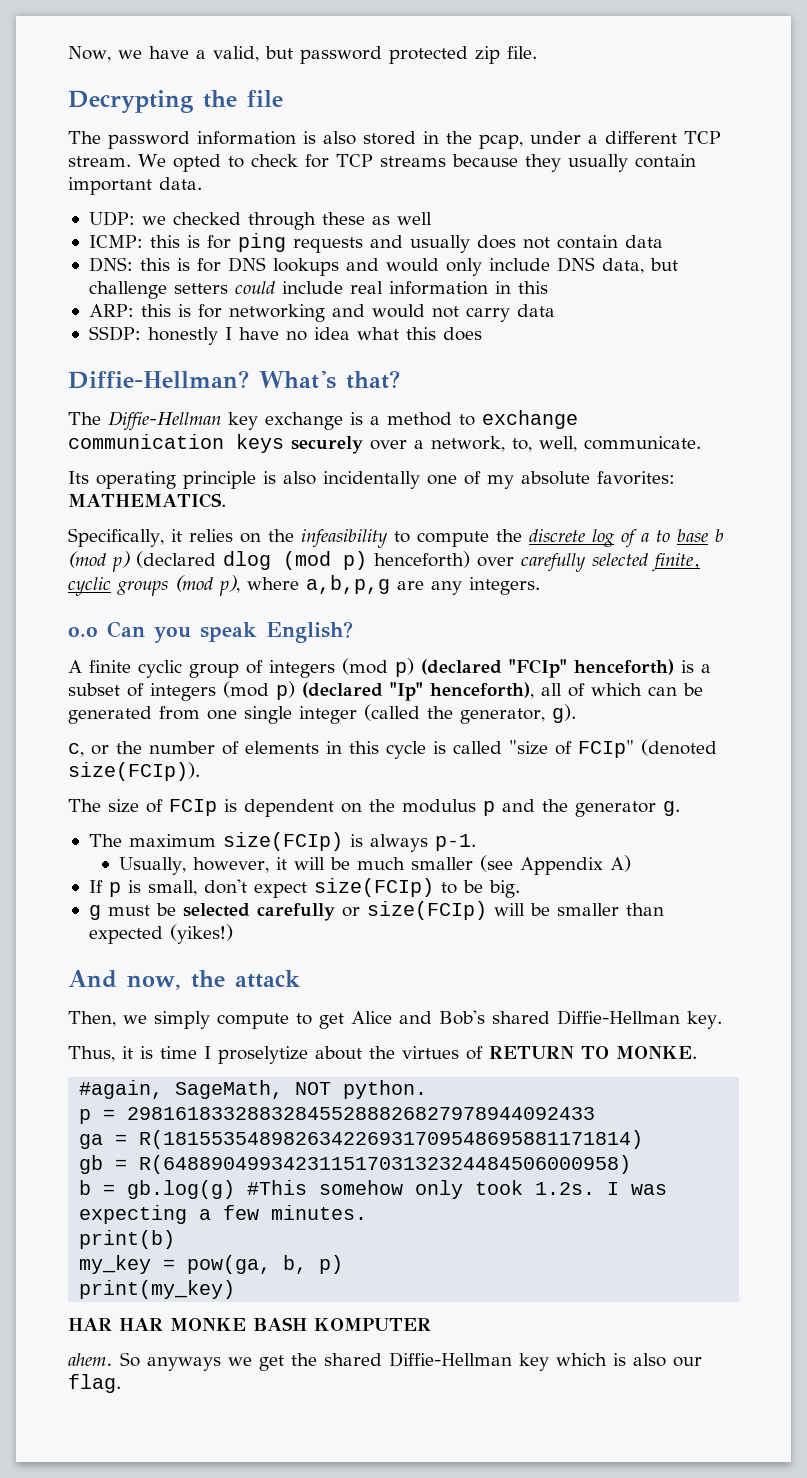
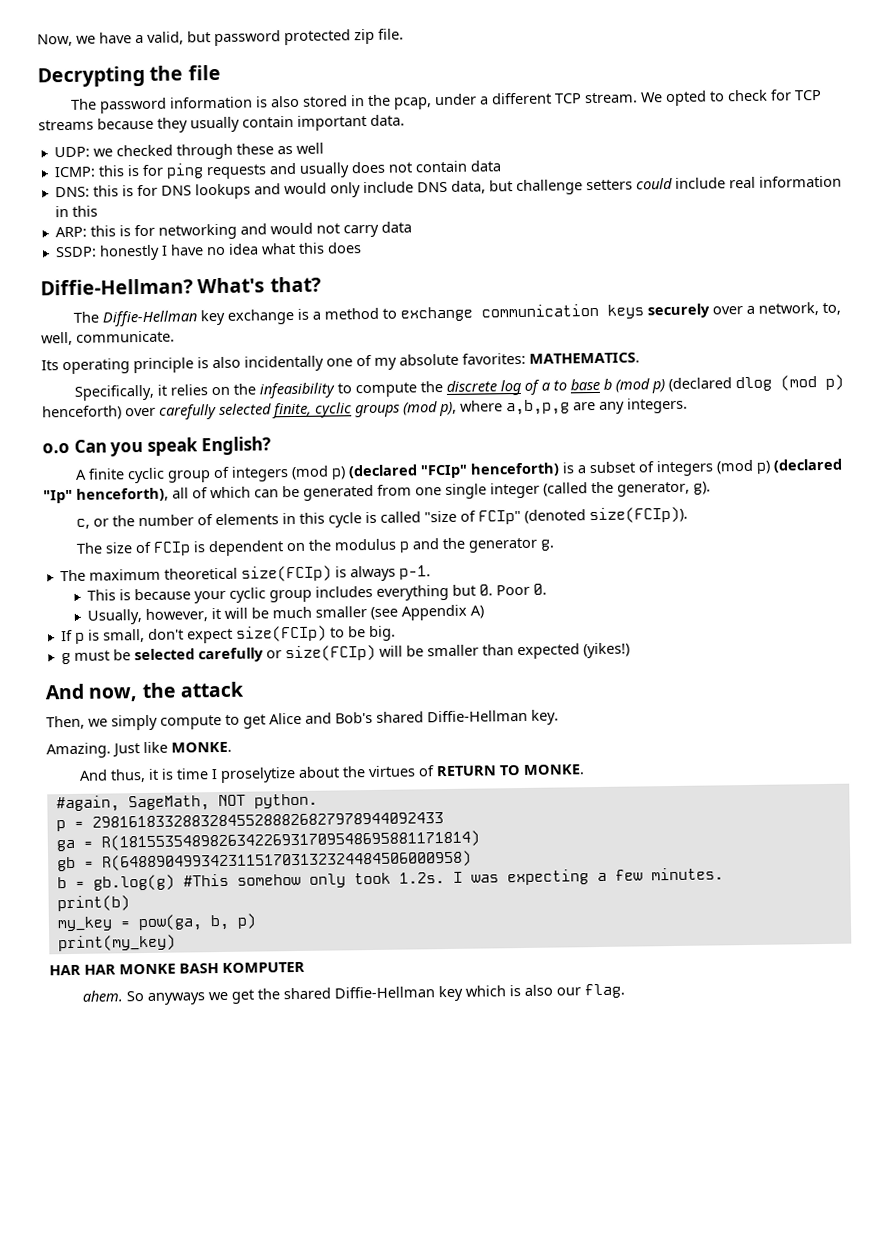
(216, 840) none -> [163,567,238,580] theoretical
(476, 842) none -> [86,583,547,604] // This is because your cyclic group includes everything but 0. Poor 0.
[68,1046,115,1062] Thus, -> [46,741,232,759] [78,769,146,783] Amazing. Just like MONKE. // And thus,

